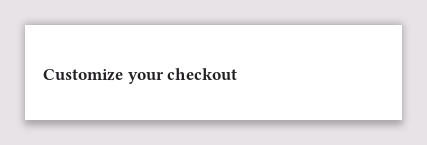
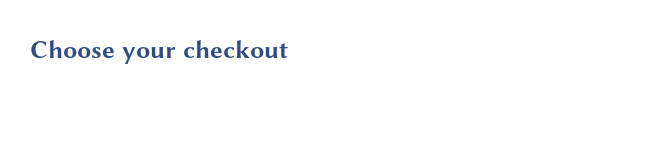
[43,69,123,81] Customize -> [30,40,115,58] Choose

